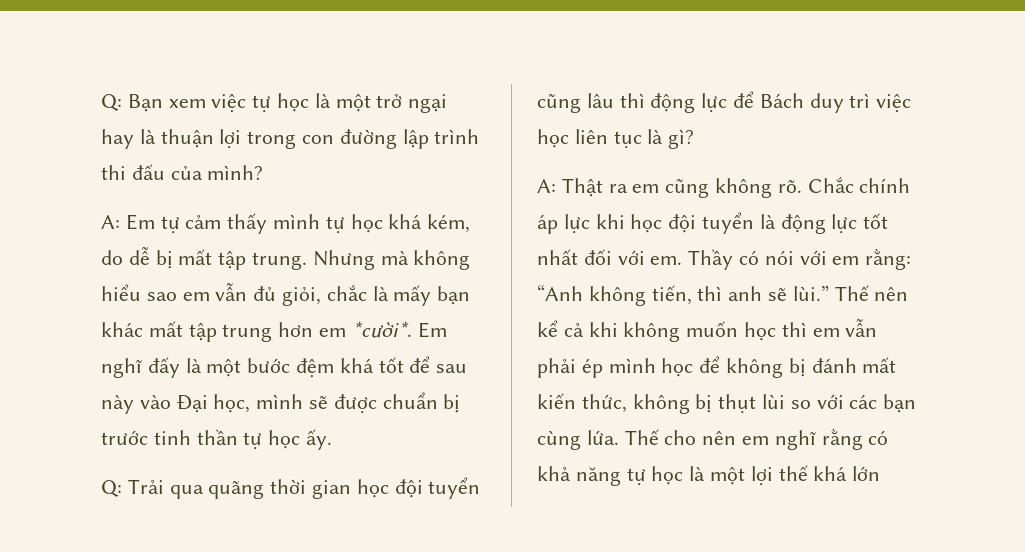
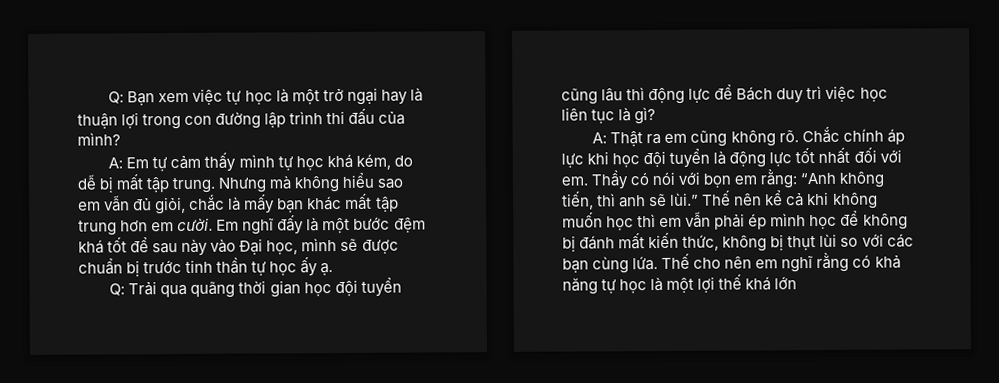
[351,321,412,338] *cười*. -> [177,217,214,232] cười.
[306,429,333,450] ấy. -> [300,257,334,277] ấy ạ.
(827, 257) none -> [703,173,732,188] bọn

